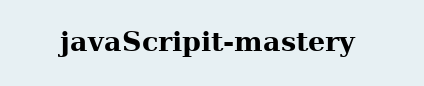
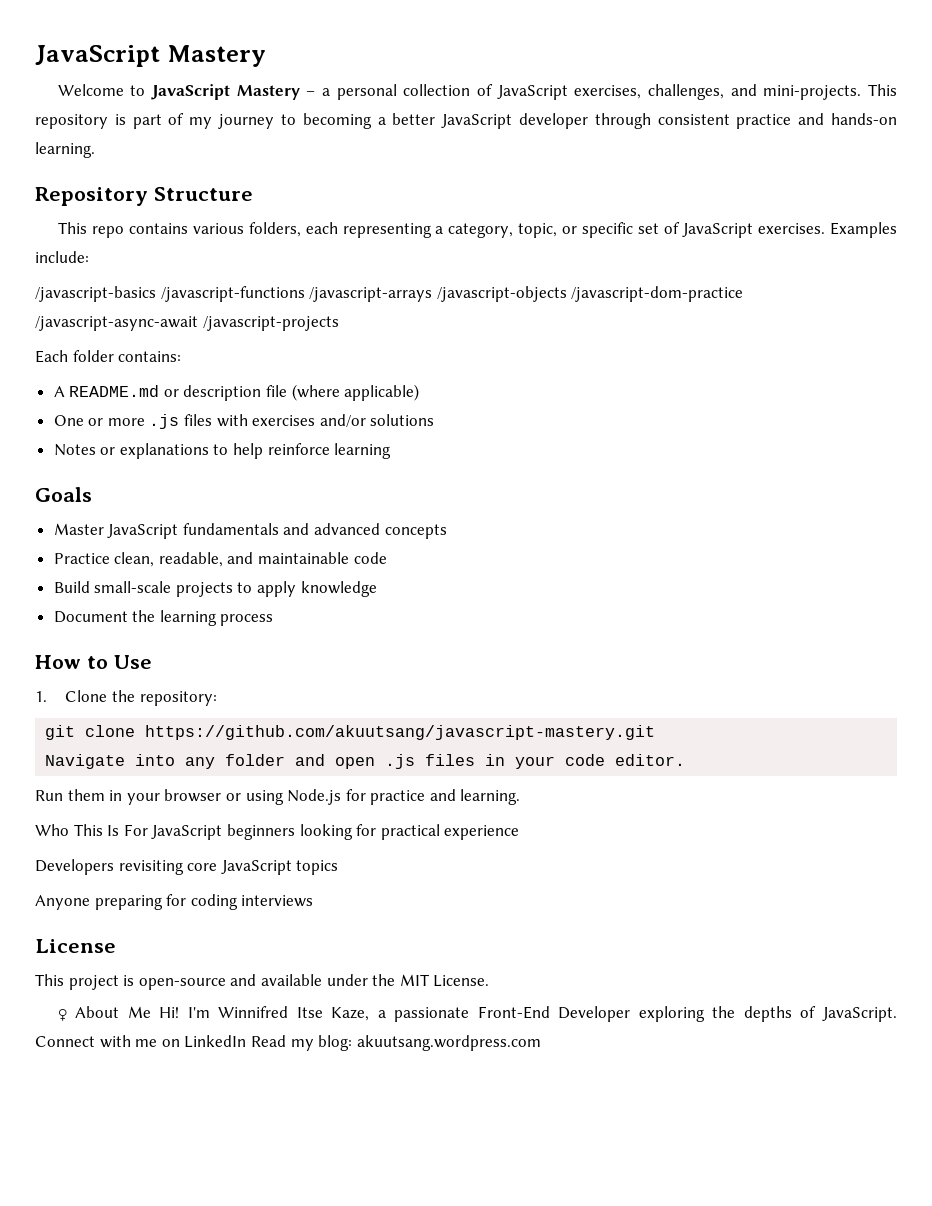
[58,31,356,57] javaScripit-mastery -> [35,45,266,67] [57,84,897,100] [35,113,897,129] [35,142,95,158] [35,187,253,206] [57,222,898,238] [35,251,89,263] [35,286,744,302] [35,316,339,331] [35,350,182,363] [53,384,420,401] [53,414,435,429] [53,443,392,459] [35,487,92,502] [53,523,447,539] [53,552,387,567] [53,581,377,597] [53,610,274,626] [35,655,152,669] [35,690,217,706] [45,725,656,740] [45,754,686,769] [35,789,521,805] [35,824,520,840] [35,859,339,875] [35,894,314,910] [35,939,116,953] [35,974,490,990] [57,1006,898,1022] [35,1035,541,1051] JavaScript Mastery // Welcome to JavaScript Mastery – a personal collection of JavaScript exercises, challenges, and mini-projects. This repository is part of my journey to becoming a better JavaScript developer through consistent practice and hands-on learning. // Repository Structure // This repo contains various folders, each representing a category, topic, or specific set of JavaScript exercises. Examples include: // /javascript-basics /javascript-functions /javascript-arrays /javascript-objects /javascript-dom-practice /javascript-async-await /javascript-projects // Each folder contains: // A README.md or description file (where applicable) // One or more .js files with exercises and/or solutions // Notes or explanations to help reinforce learning // Goals // Master JavaScript fundamentals and advanced concepts // Practice clean, readable, and maintainable code // Build small-scale projects to apply knowledge // Document the learning process // How to Use // 1. Clone the repository: // git clone https://github.com/akuutsang/javascript-mastery.git // Navigate into any folder and open .js files in your code editor. // Run them in your browser or using Node.js for practice and learning. // Who This Is For JavaScript beginners looking for practical experience // Developers revisiting core JavaScript topics // Anyone preparing for coding interviews // License // This project is open-source and available under the MIT License. // ♀ About Me Hi! I'm Winnifred Itse Kaze, a passionate Front-End Developer exploring the depths of JavaScript. Connect with me on LinkedIn Read my blog: akuutsang.wordpress.com

